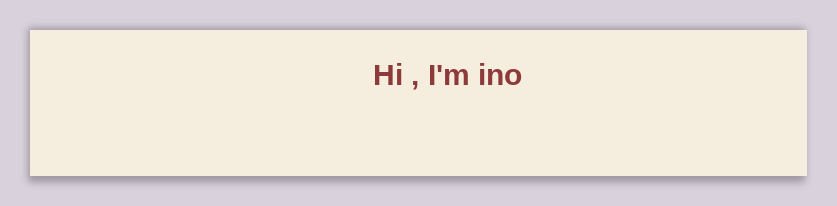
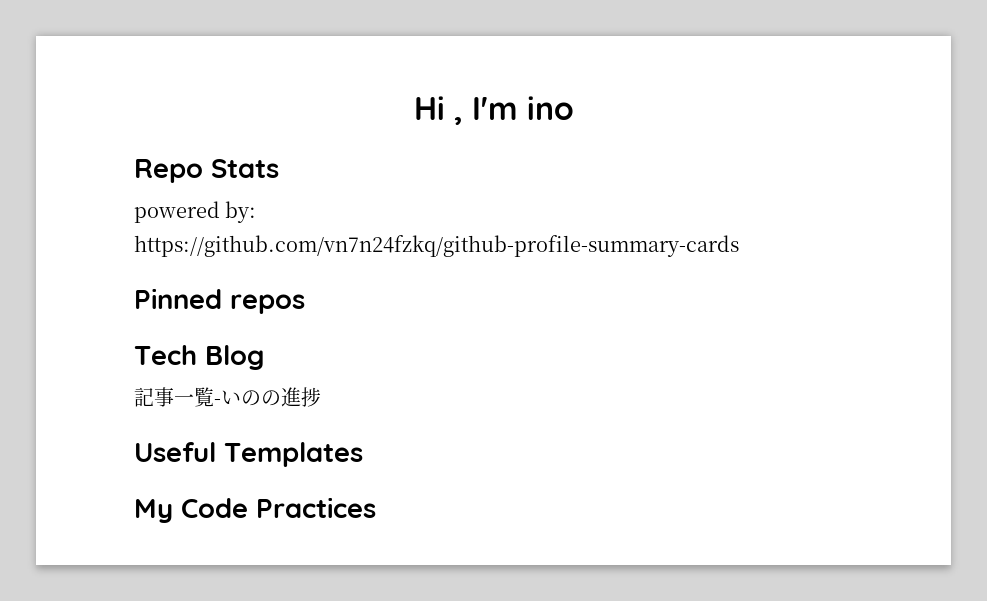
(522, 74) none -> [134,159,279,183] [134,201,257,223] [134,235,739,257] [134,288,305,314] [134,345,264,370] [134,387,321,407] [134,442,363,467] [134,497,376,523] // Repo Stats // powered by: https://github.com/vn7n24fzkq/github-profile-summary-cards // Pinned repos // Tech Blog // 記事一覧-いのの進捗 // Useful Templates // My Code Practices

